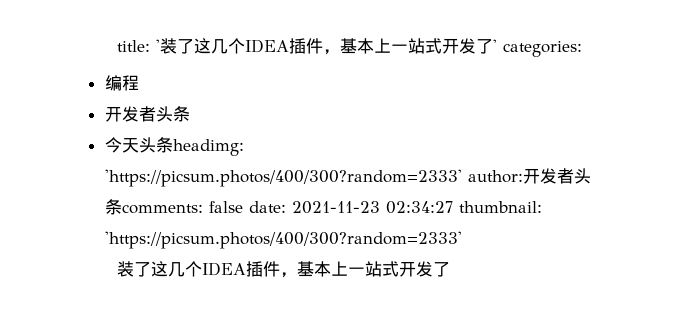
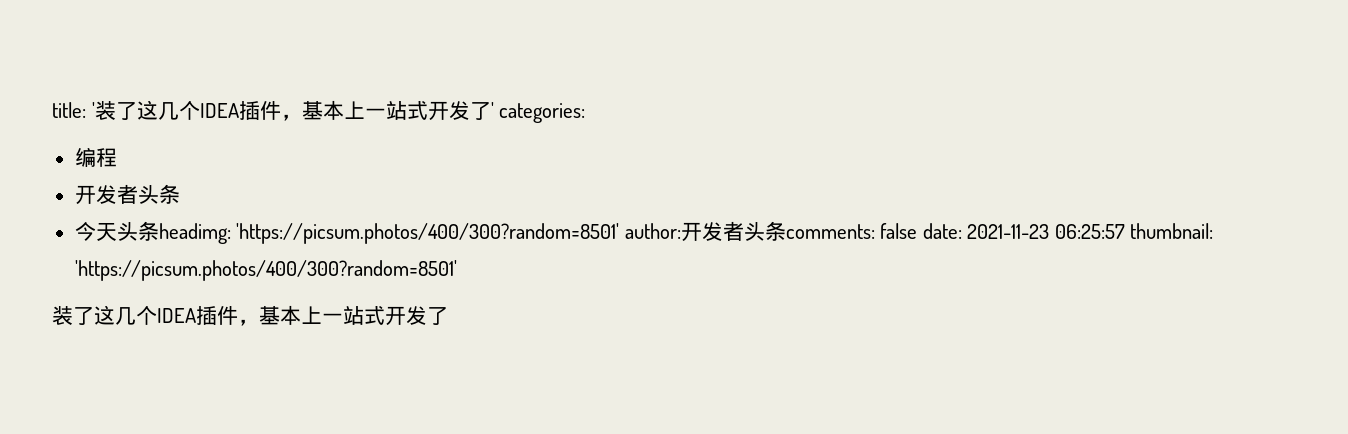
[104,169,462,187] 'https://picsum.photos/400/300?random=2333' -> [236,223,620,244] 'https://picsum.photos/400/300?random=8501'
[385,201,542,214] [104,231,462,249] 02:34:27 thumbnail: 'https://picsum.photos/400/300?random=2333' -> [1054,223,1214,239] [74,260,458,281] 06:25:57 thumbnail: 'https://picsum.photos/400/300?random=8501'

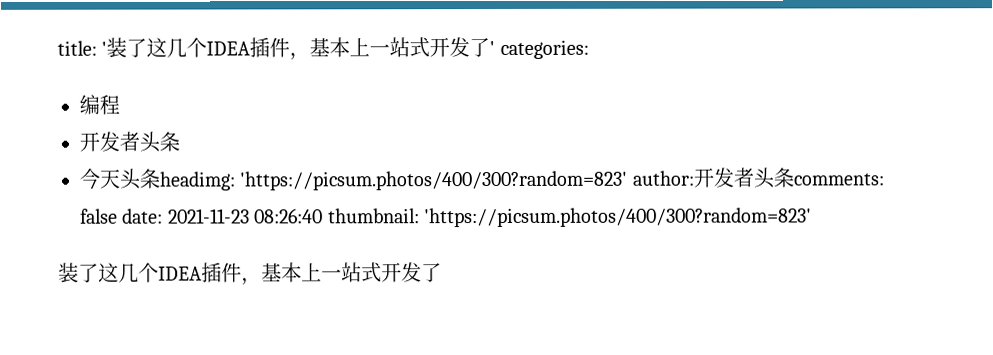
[236,223,620,244] 'https://picsum.photos/400/300?random=8501' -> [239,170,629,191] 'https://picsum.photos/400/300?random=823'
[1054,223,1214,239] [74,260,458,281] 06:25:57 thumbnail: 'https://picsum.photos/400/300?random=8501' -> [254,207,812,228] 08:26:40 thumbnail: 'https://picsum.photos/400/300?random=823'

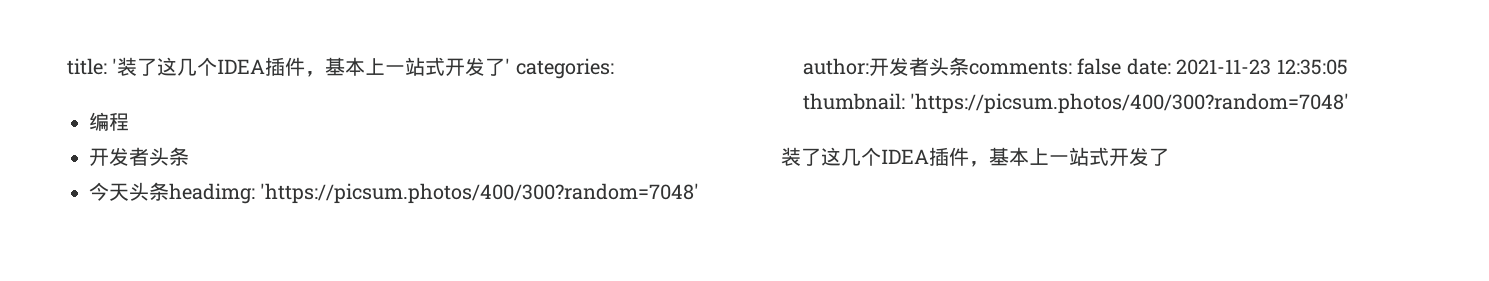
[239,170,629,191] 'https://picsum.photos/400/300?random=823' -> [260,183,700,204] 'https://picsum.photos/400/300?random=7048'
[254,207,812,228] 08:26:40 thumbnail: 'https://picsum.photos/400/300?random=823' -> [1276,59,1348,75] [803,93,1350,114] 12:35:05 thumbnail: 'https://picsum.photos/400/300?random=7048'

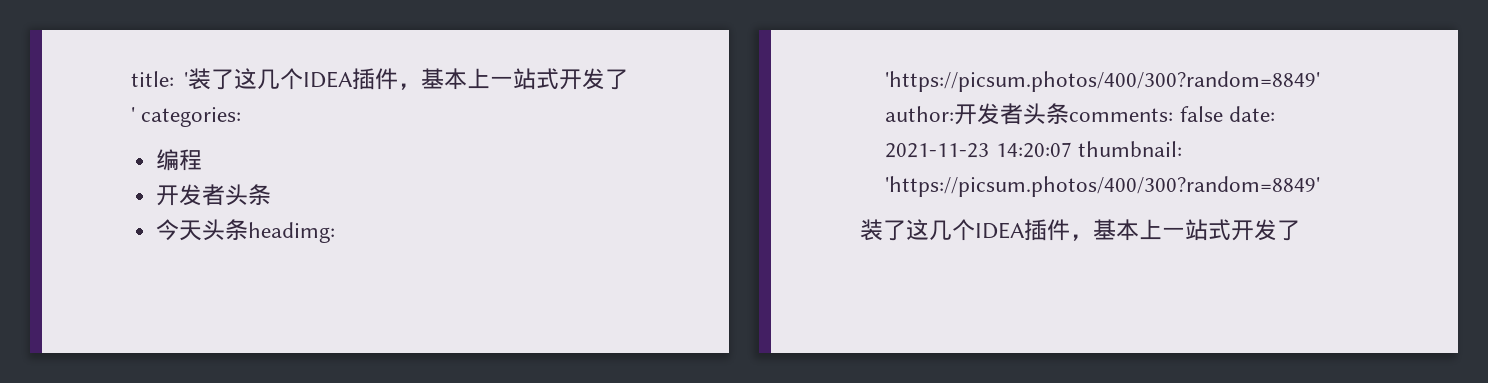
[260,183,700,204] 'https://picsum.photos/400/300?random=7048' -> [885,71,1321,92] 'https://picsum.photos/400/300?random=8849'
[1276,59,1348,75] [803,93,1350,114] 12:35:05 thumbnail: 'https://picsum.photos/400/300?random=7048' -> [995,141,1182,158] [885,176,1321,197] 14:20:07 thumbnail: 'https://picsum.photos/400/300?random=8849'

